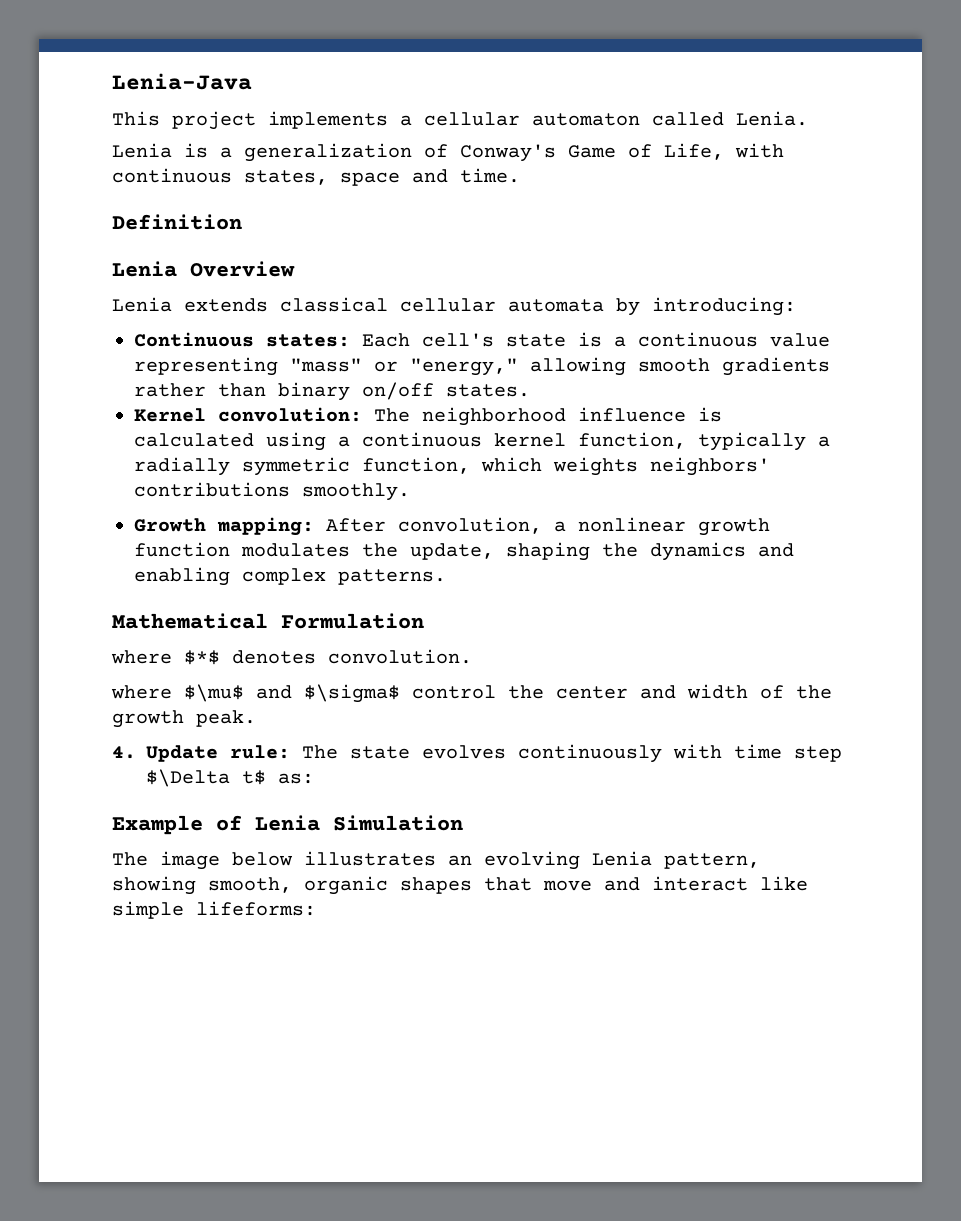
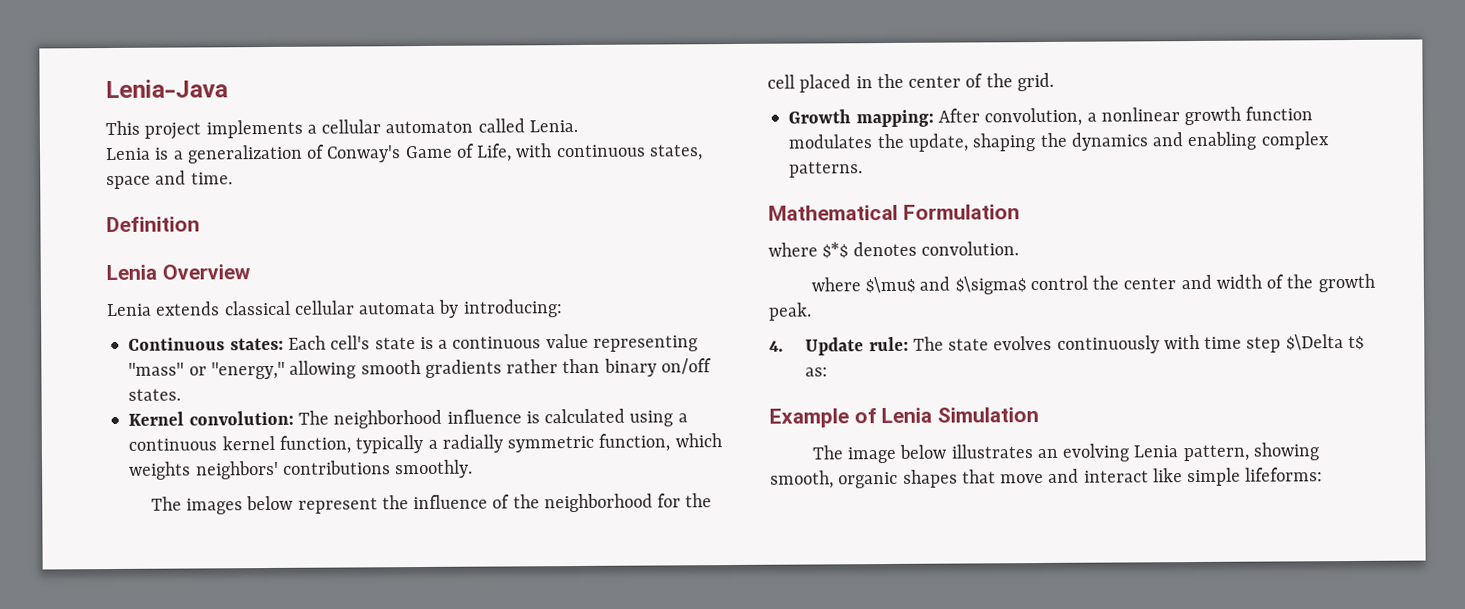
(410, 492) none -> [150,493,713,515] [767,72,1054,93] // The images below represent the influence of the neighborhood for the cell placed in the center of the grid.

